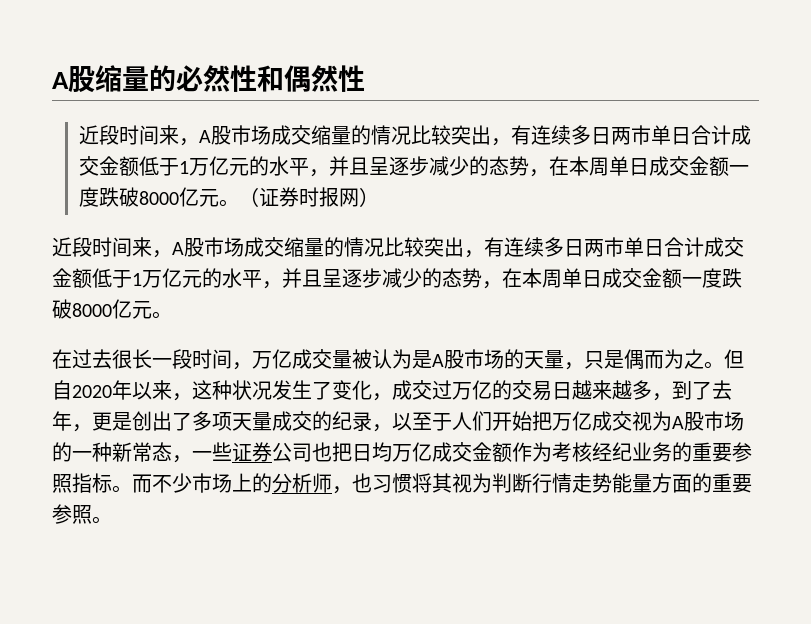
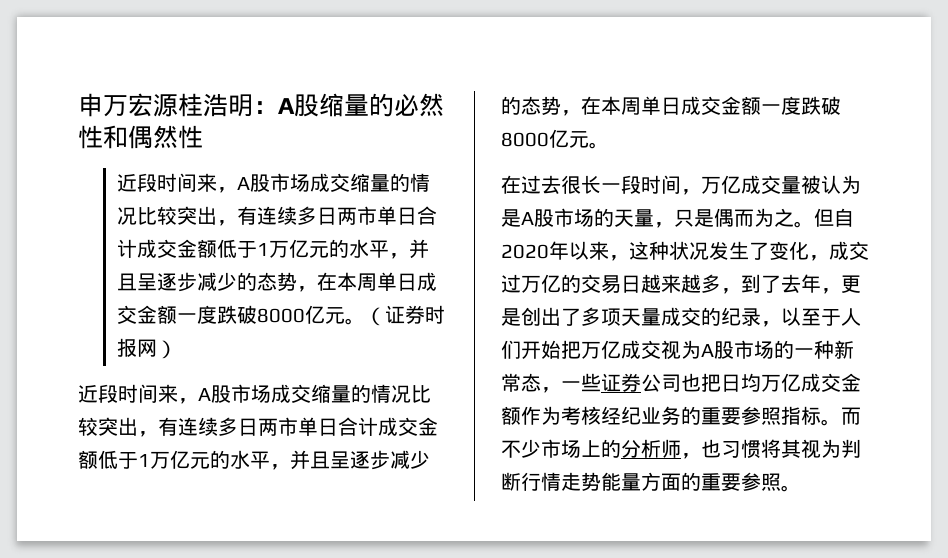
(52, 80) none -> [78,93,278,117] 申万宏源桂浩明：

